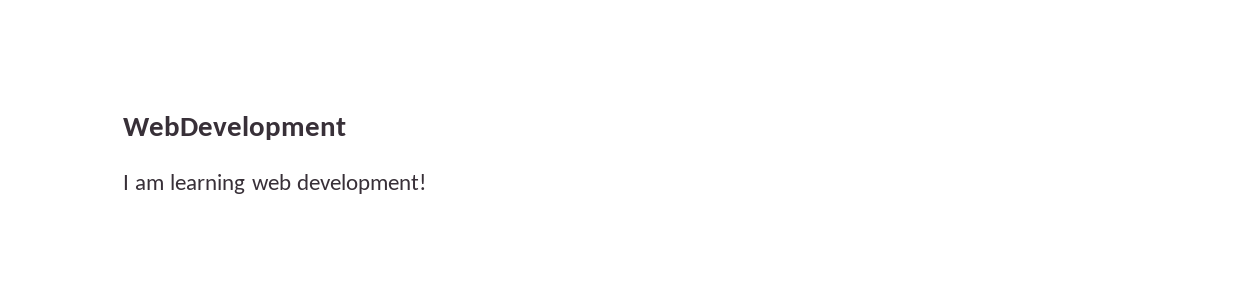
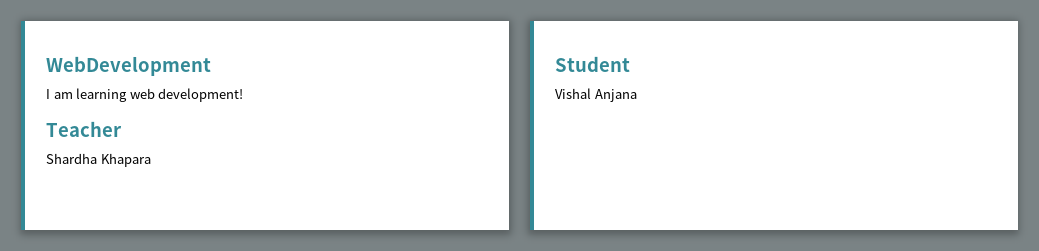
(426, 184) none -> [46,121,122,137] [46,153,151,167] [555,56,630,72] [555,88,637,102] // Teacher // Shardha Khapara // Student // Vishal Anjana

